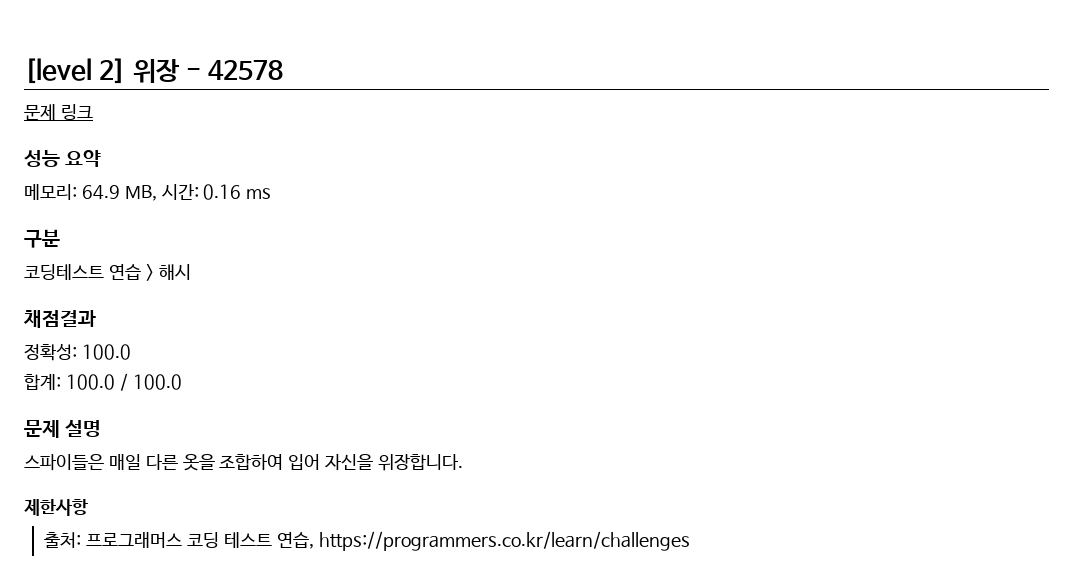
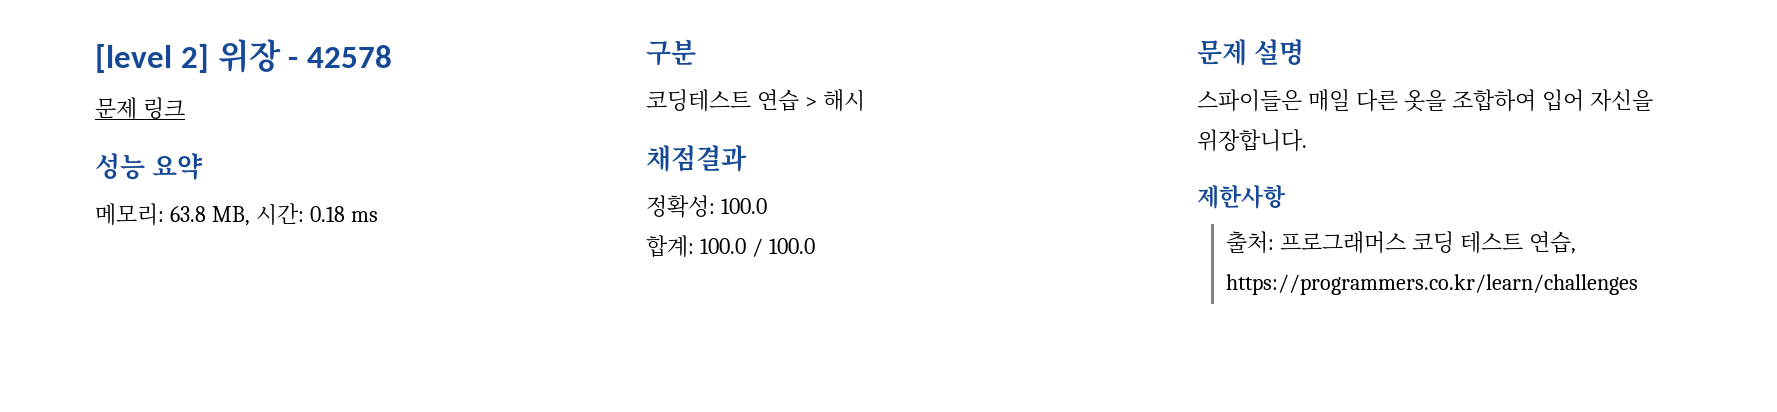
[81,185,120,200] 64.9 -> [169,206,206,222] 63.8
[203,184,242,200] 0.16 -> [309,206,345,222] 0.18

